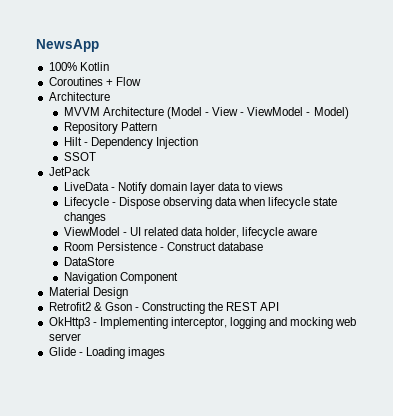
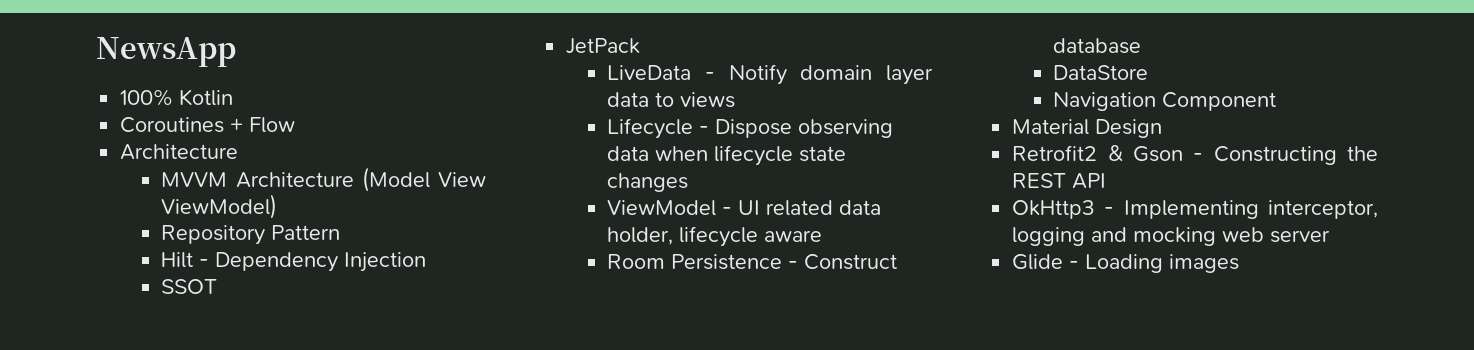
[204,107,349,119] - View - ViewModel - Model) -> [438,172,486,187] [161,194,278,219] View ViewModel)

